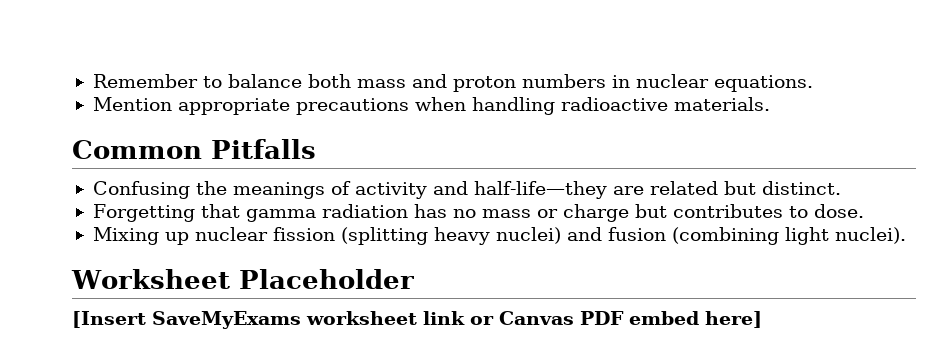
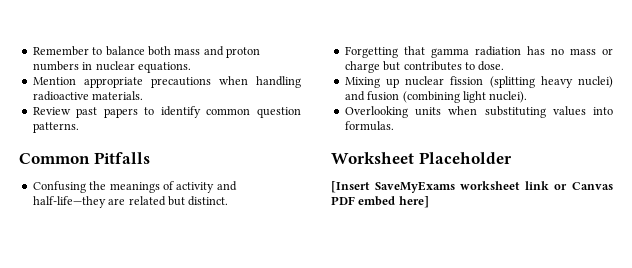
(770, 104) none -> [32,106,301,118] [32,122,79,133] // Review past papers to identify common question patterns.
(906, 235) none -> [344,106,613,118] [344,121,394,131] // Overlooking units when substituting values into formulas.

